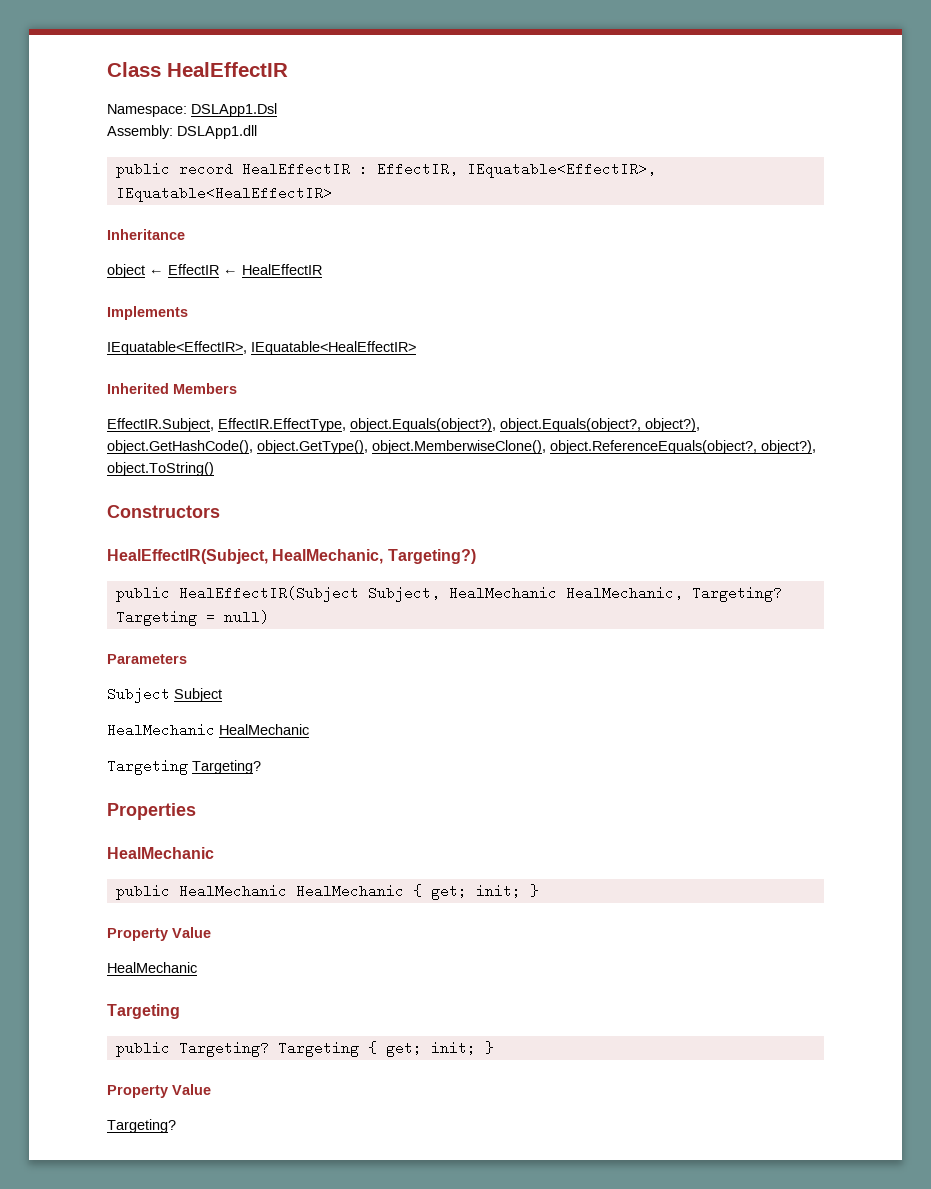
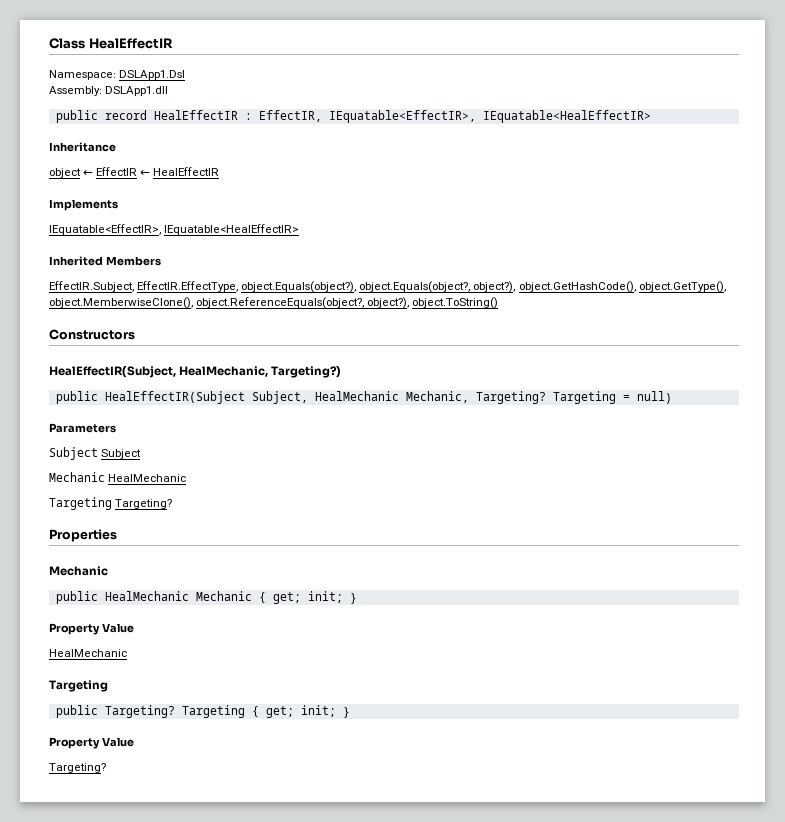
[565,586,683,600] HealMechanic, -> [405,391,469,403] Mechanic,
[107,723,215,737] HealMechanic -> [49,472,105,482] Mechanic
[107,847,214,859] HealMechanic -> [49,566,108,576] Mechanic
[295,884,404,898] HealMechanic -> [195,591,252,601] Mechanic

